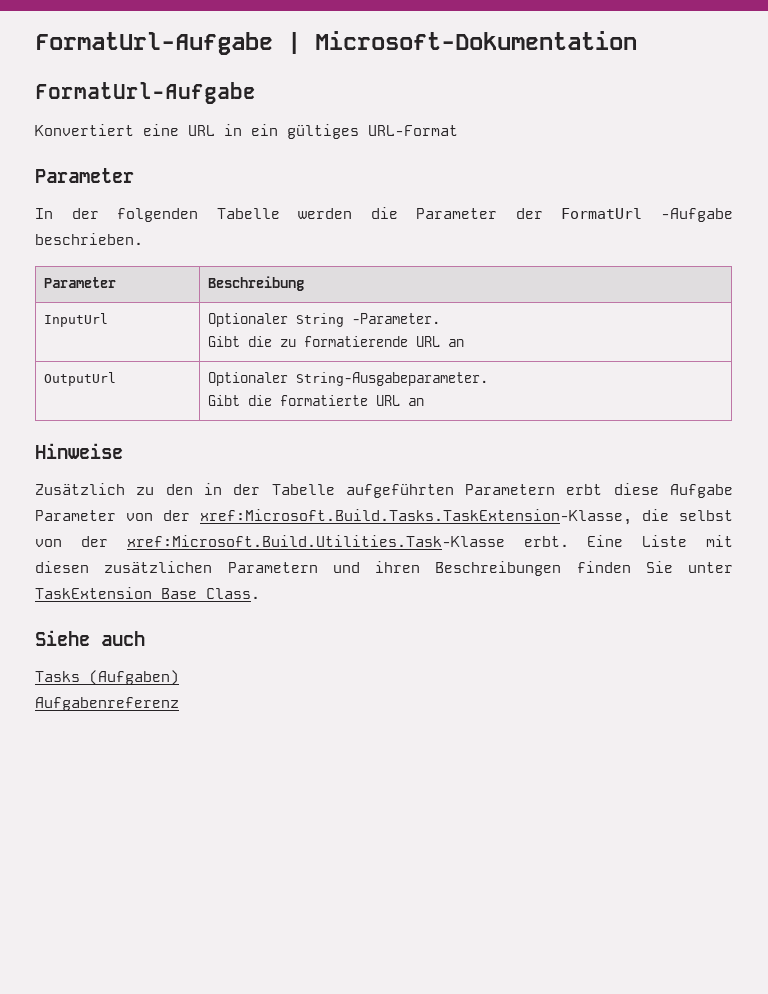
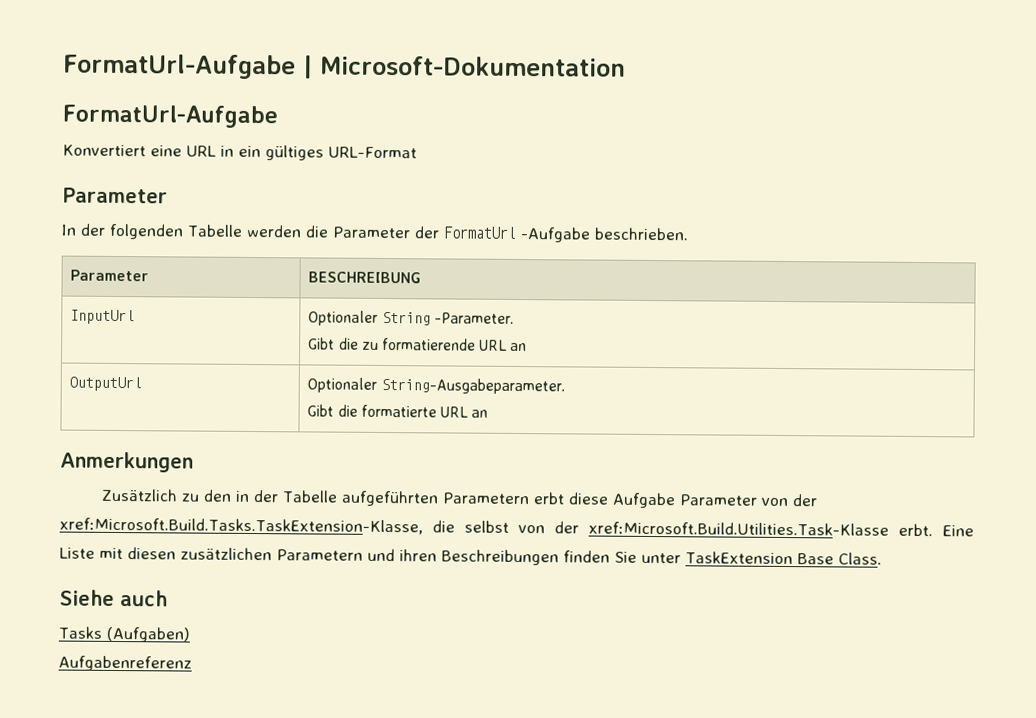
[208,276,305,291] Beschreibung -> [308,271,422,284] BESCHREIBUNG
[35,443,123,459] Hinweise -> [60,451,194,473] Anmerkungen

